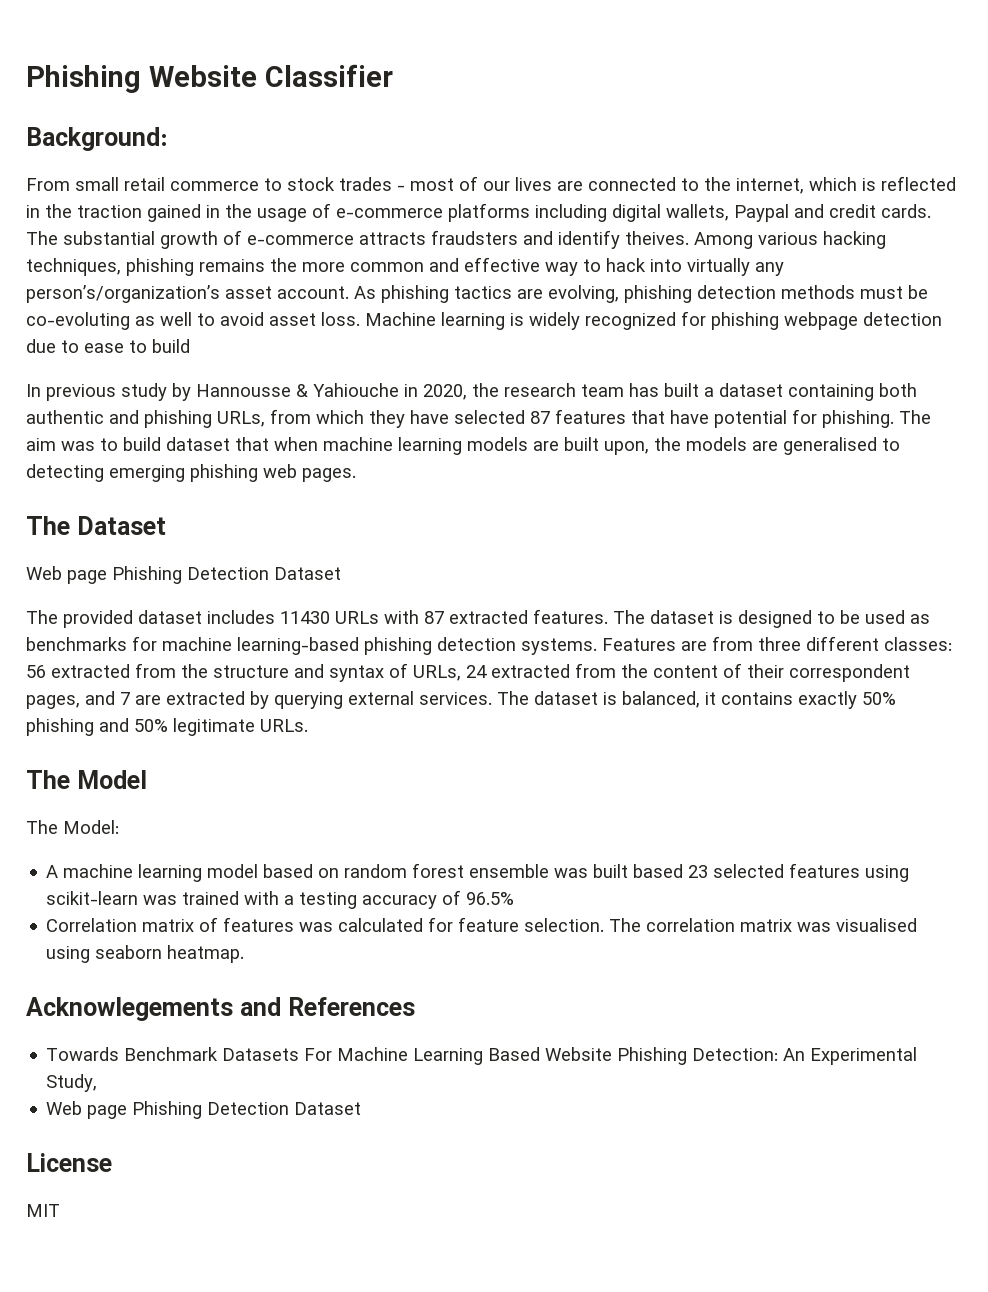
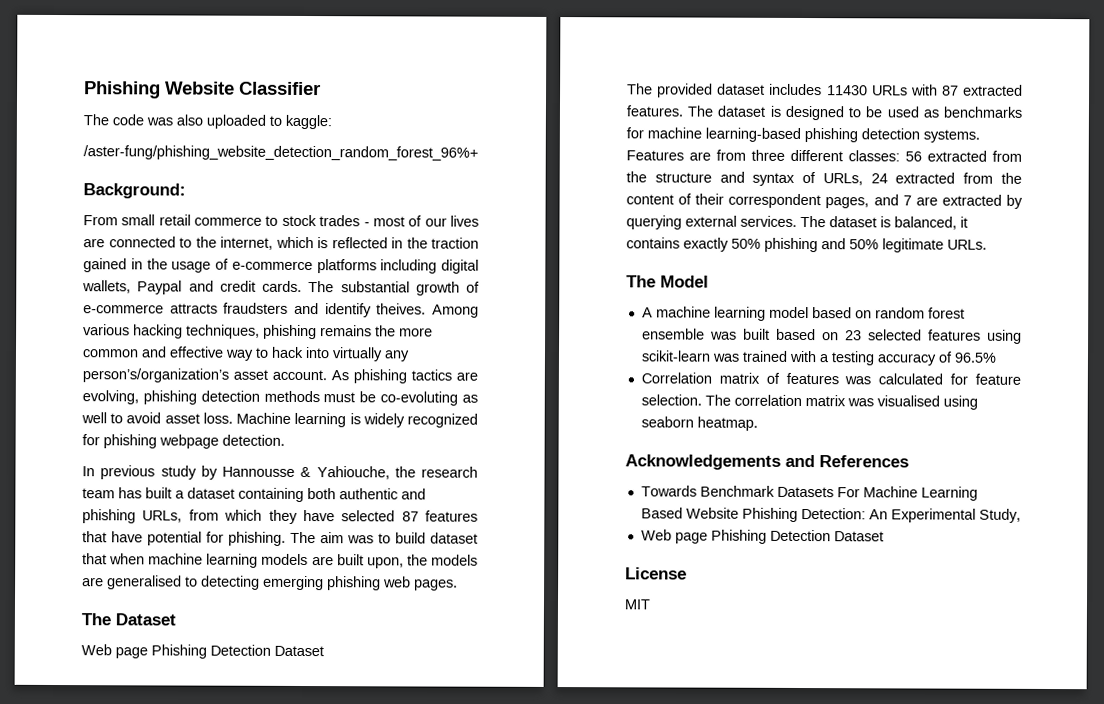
(393, 75) none -> [83,114,332,130] [83,145,478,161] // The code was also uploaded to kaggle: // /aster-fung/phishing_website_detection_random_forest_96%+
[863,312,942,326] [26,339,190,353] detection due to ease to build -> [222,434,285,446] detection.
[313,383,467,400] Yahiouche in 2020, -> [316,466,390,480] Yahiouche,
[26,820,119,834] // The Model: -> (709, 281) none
(684, 871) none -> [821,332,839,341] on
[26,997,233,1021] Acknowlegements -> [625,454,781,470] Acknowledgements

